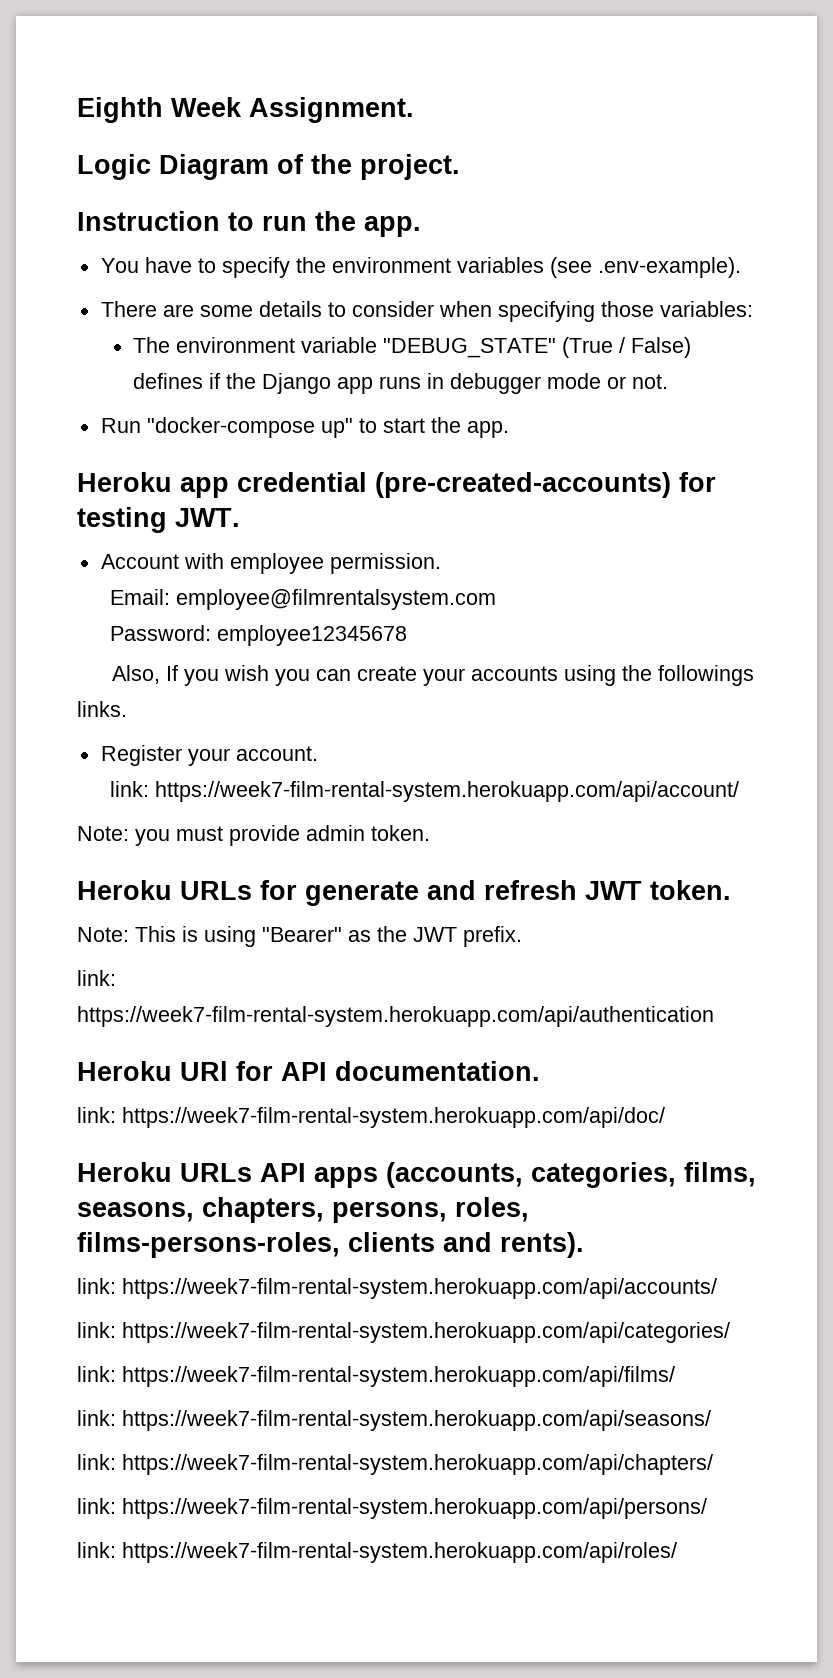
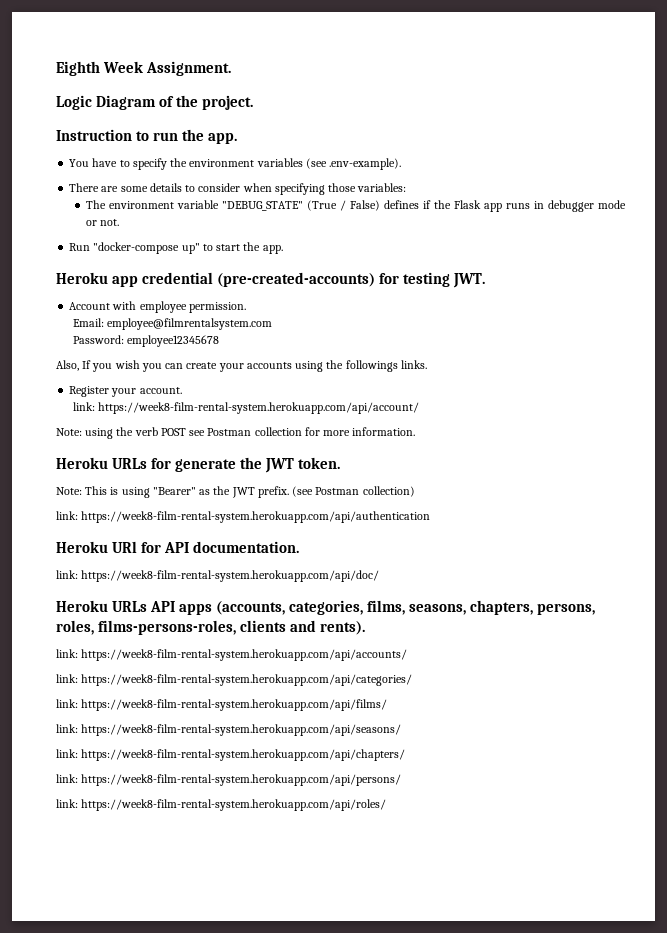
[262,373,332,394] Django -> [454,200,482,209] Flask
[154,781,739,802] [77,825,430,846] https://week7-film-rental-system.herokuapp.com/api/account/ // Note: you must provide admin token. -> [98,402,420,414] [56,427,416,439] https://week8-film-rental-system.herokuapp.com/api/account/ // Note: using the verb POST see Postman collection for more information.
[427,880,577,900] and refresh -> [240,457,263,469] the
[77,970,116,986] [77,1006,714,1027] // link: https://week7-film-rental-system.herokuapp.com/api/authentication -> [292,486,415,497] [56,511,431,523] (see Postman collection) // link: https://week8-film-rental-system.herokuapp.com/api/authentication
[122,1107,665,1128] https://week7-film-rental-system.herokuapp.com/api/doc/ -> [81,570,380,582] https://week8-film-rental-system.herokuapp.com/api/doc/
[122,1278,717,1299] [77,1322,730,1343] [77,1366,675,1387] [77,1410,711,1431] [77,1454,713,1475] [77,1498,707,1519] [77,1542,677,1563] https://week7-film-rental-system.herokuapp.com/api/accounts/ // link: https://week7-film-rental-system.herokuapp.com/api/categories/ // link: https://week7-film-rental-system.herokuapp.com/api/films/ // link: https://week7-film-rental-system.herokuapp.com/api/seasons/ // link: https://week7-film-rental-system.herokuapp.com/api/chapters/ // link: https://week7-film-rental-system.herokuapp.com/api/persons/ // link: https://week7-film-rental-system.herokuapp.com/api/roles/ -> [81,649,408,661] [56,674,413,686] [56,699,388,711] [56,724,402,736] [56,749,406,761] [56,774,402,786] [56,799,387,811] https://week8-film-rental-system.herokuapp.com/api/accounts/ // link: https://week8-film-rental-system.herokuapp.com/api/categories/ // link: https://week8-film-rental-system.herokuapp.com/api/films/ // link: https://week8-film-rental-system.herokuapp.com/api/seasons/ // link: https://week8-film-rental-system.herokuapp.com/api/chapters/ // link: https://week8-film-rental-system.herokuapp.com/api/persons/ // link: https://week8-film-rental-system.herokuapp.com/api/roles/

